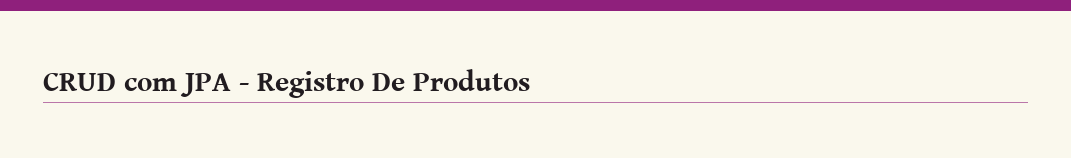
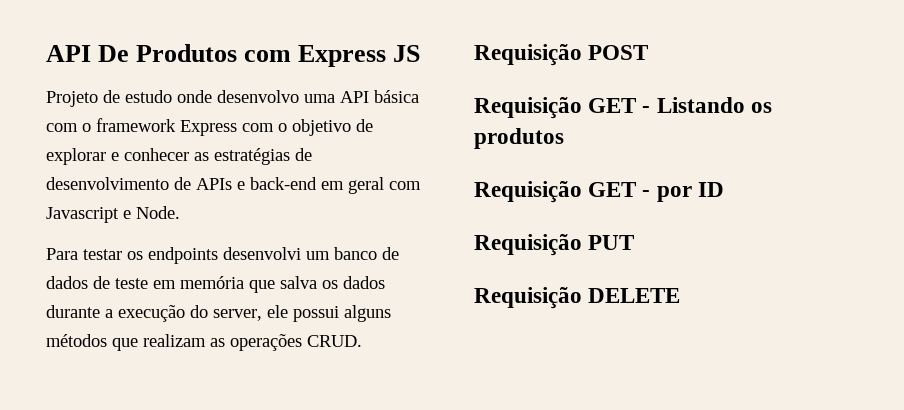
[43,69,530,98] CRUD com JPA - Registro De Produtos -> [46,44,421,67] [46,90,419,107] [46,118,373,136] [46,148,312,165] [46,177,421,194] [46,206,180,223] [46,247,399,264] [46,276,385,293] [46,305,391,322] [46,334,362,351] [474,44,649,66] [474,97,772,119] [474,128,564,149] [474,181,724,203] [474,234,635,256] [474,287,681,309] API De Produtos com Express JS // Projeto de estudo onde desenvolvo uma API básica com o framework Express com o objetivo de explorar e conhecer as estratégias de desenvolvimento de APIs e back-end em geral com Javascript e Node. // Para testar os endpoints desenvolvi um banco de dados de teste em memória que salva os dados durante a execução do server, ele possui alguns métodos que realizam as operações CRUD. // Requisição POST // Requisição GET - Listando os produtos // Requisição GET - por ID // Requisição PUT // Requisição DELETE

